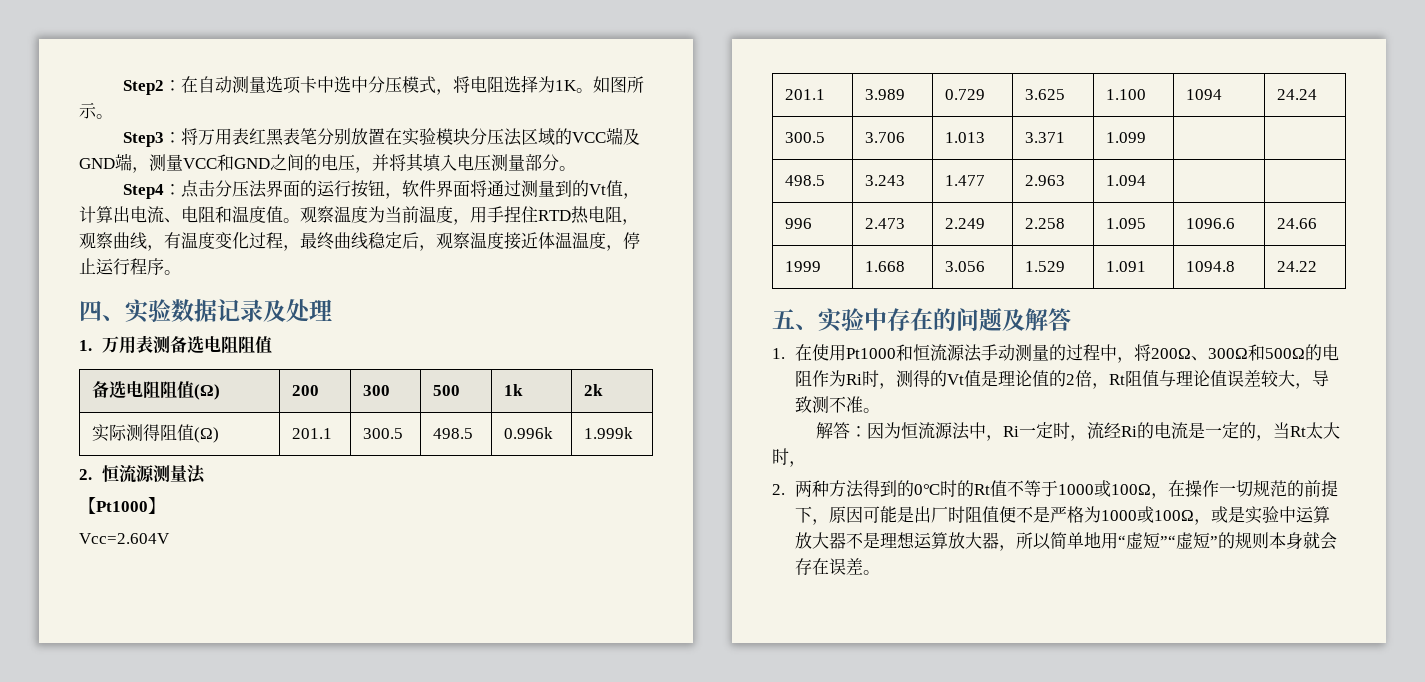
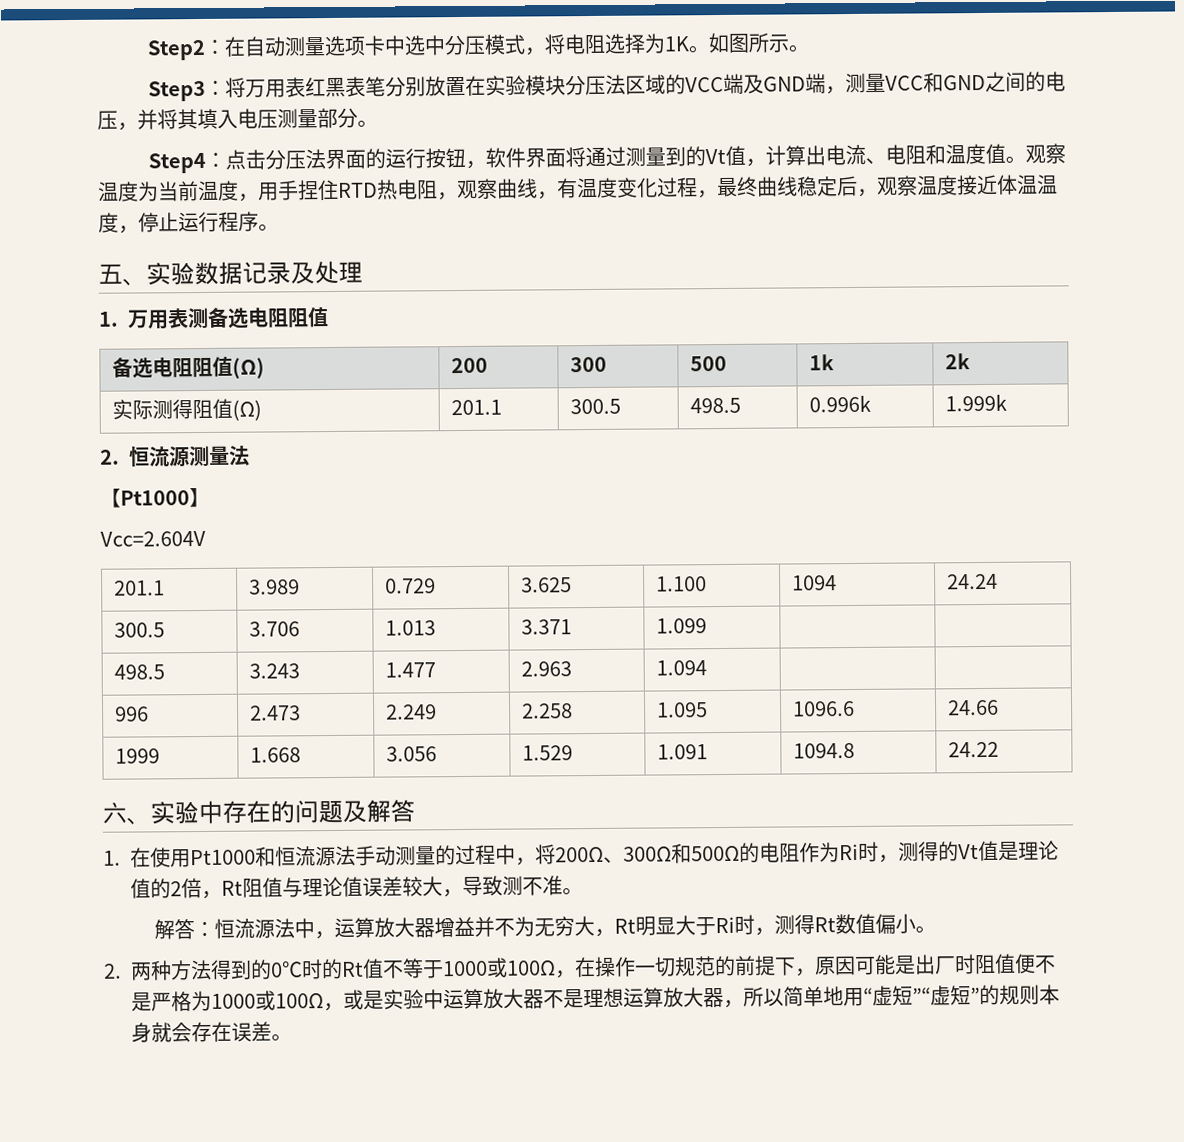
[79,300,102,321] 四 -> [98,263,123,285] 五
[772,309,795,329] 五 -> [102,801,127,824] 六
[866,422,901,439] 因为 -> (215, 929) none
[1002,422,1340,441] [772,448,806,467] Ri一定时，流经Ri的电流是一定的，当Rt太大时， -> [333,913,936,938] 运算放大器增益并不为无穷大，Rt明显大于Ri时，测得Rt数值偏小。

